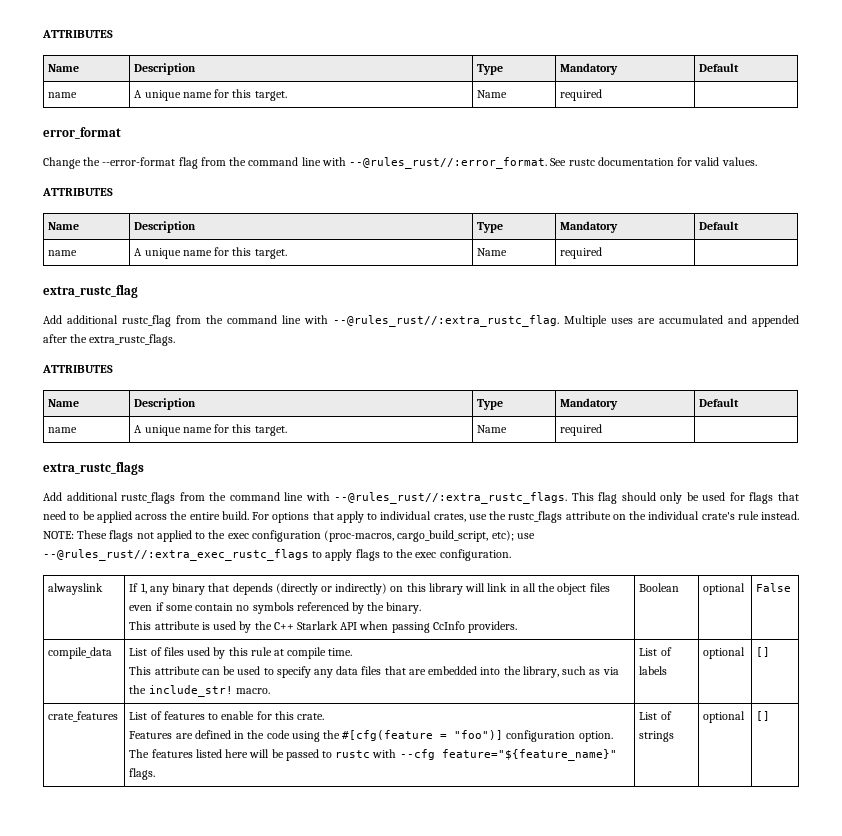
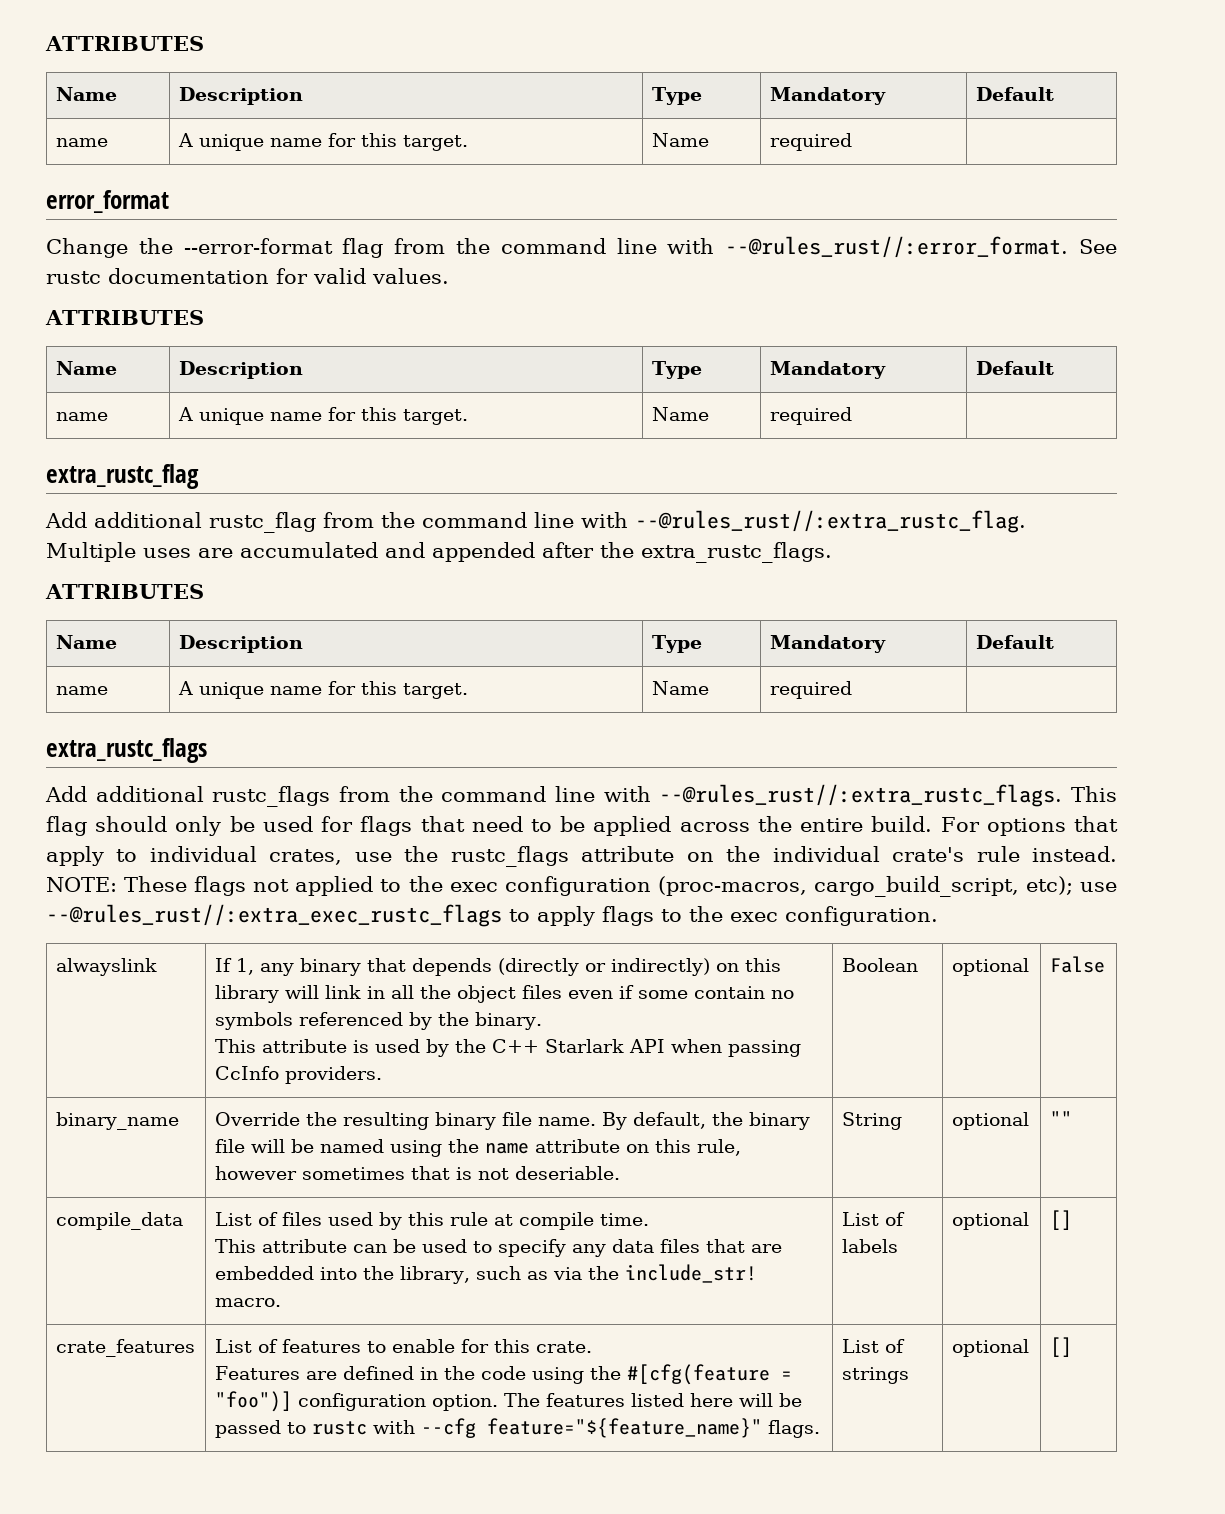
(792, 587) none -> [55,1112,179,1130] [214,1112,810,1130] [214,1139,741,1157] [214,1166,620,1180] [841,1112,902,1130] [951,1112,1029,1130] [1049,1111,1072,1126] // binary_name | Override the resulting binary file name. By default, the binary file will be named using the name attribute on this rule, however sometimes that is not deseriable. | String | optional | ""

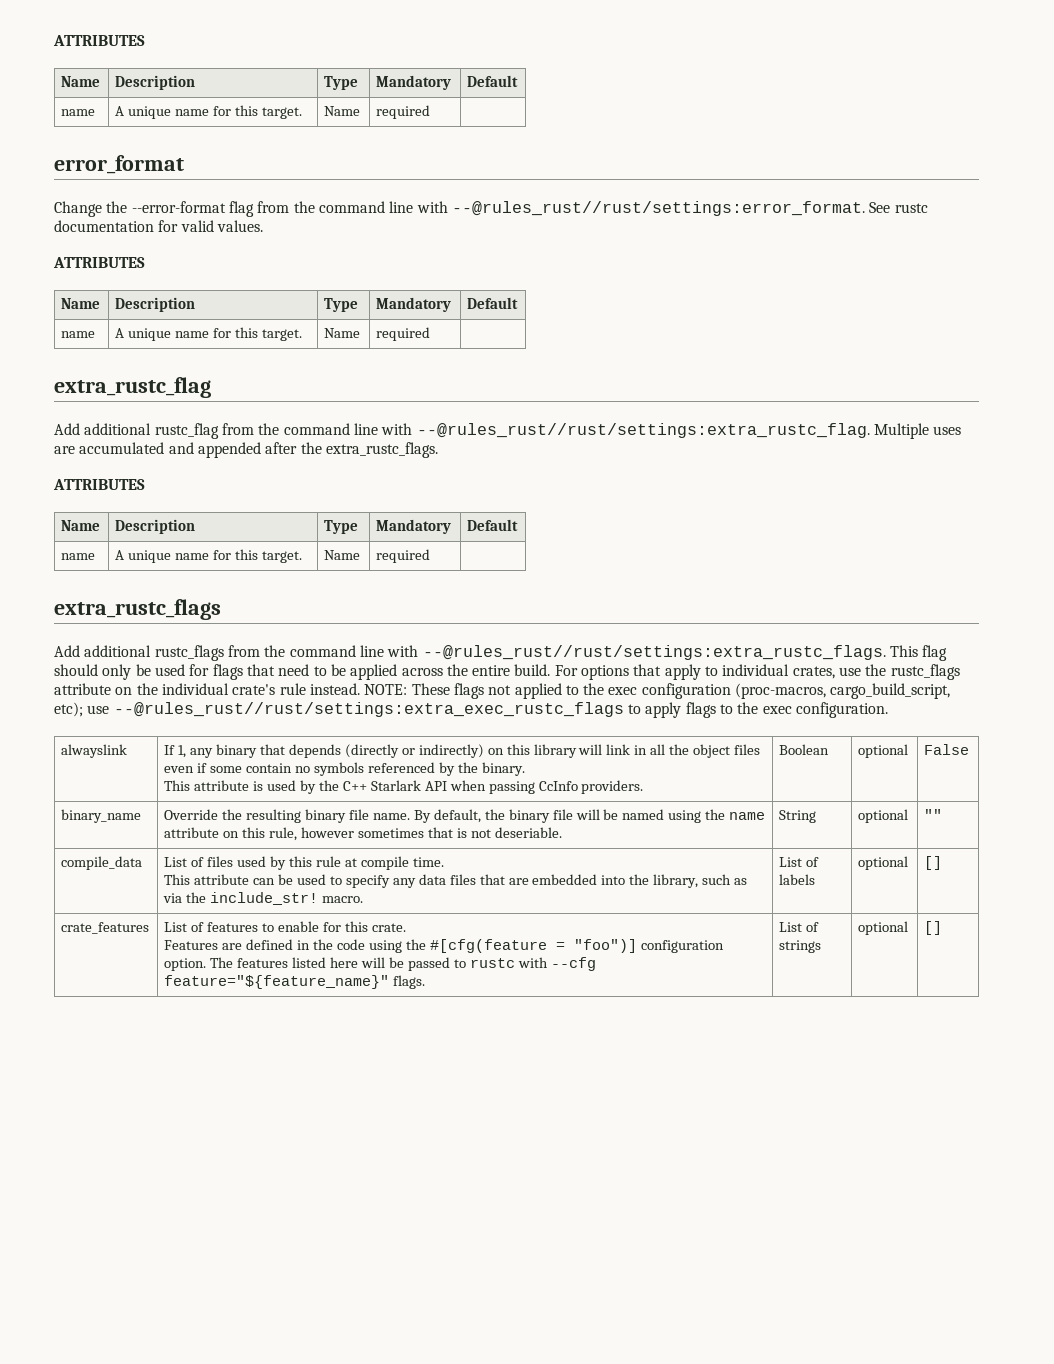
[725,236,1069,258] --@rules_rust//:error_format. -> [451,201,865,216] --@rules_rust//rust/settings:error_format.
[635,510,1026,533] --@rules_rust//:extra_rustc_flag. -> [416,423,870,438] --@rules_rust//rust/settings:extra_rustc_flag.
[659,784,1063,807] --@rules_rust//:extra_rustc_flags. -> [422,645,886,660] --@rules_rust//rust/settings:extra_rustc_flags.
[46,904,502,927] --@rules_rust//:extra_exec_rustc_flags -> [113,702,624,717] --@rules_rust//rust/settings:extra_exec_rustc_flags

